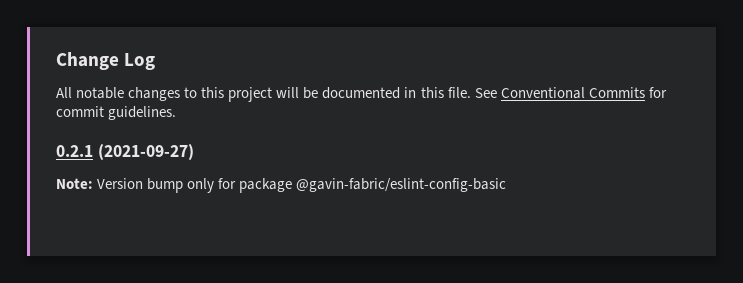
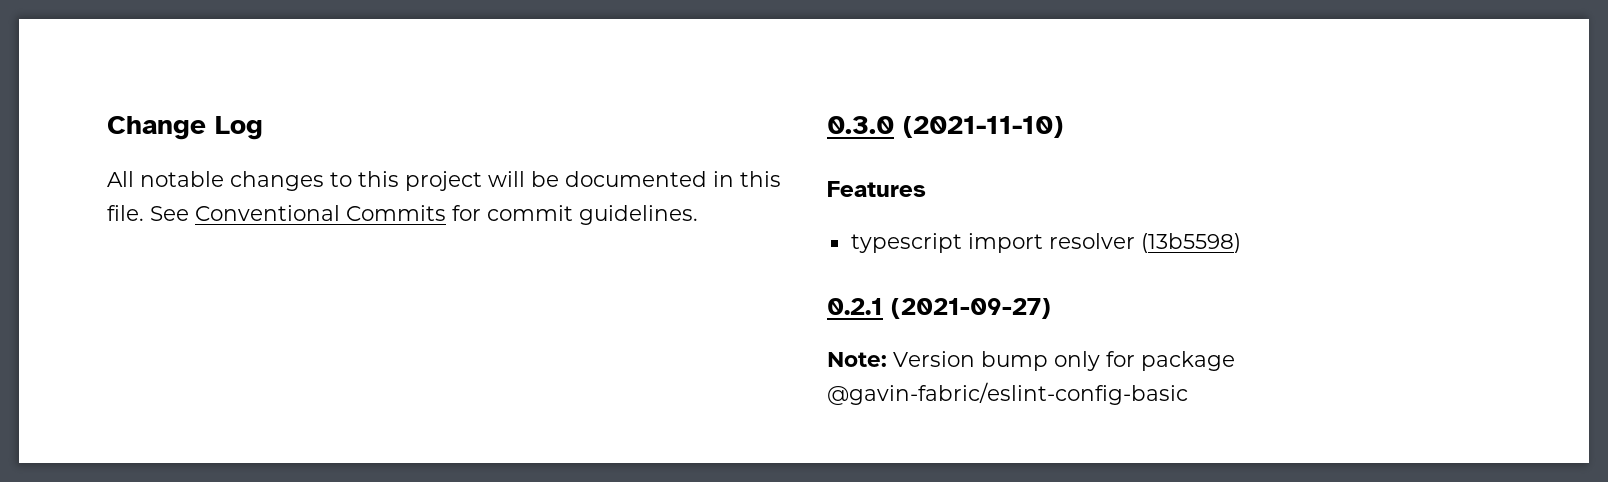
(177, 113) none -> [827,116,1063,138] [827,181,926,197] [850,233,1241,253] // 0.3.0 (2021-11-10) // Features // typescript import resolver (13b5598)

